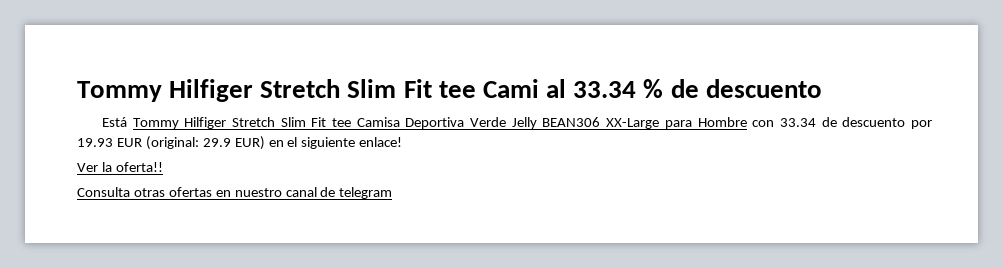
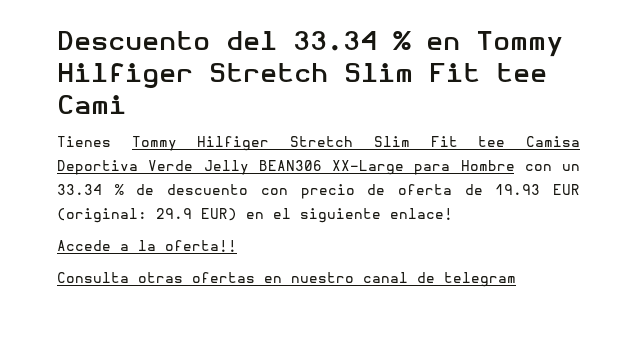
(77, 91) none -> [57,31,460,51] Descuento del 33.34 % en
[546,79,822,98] [101,117,127,127] al 33.34 % de descuento // Está -> [57,136,111,147] // Tienes
[779,117,933,129] 33.34 de descuento por -> [562,164,580,171] [57,184,483,199] un 33.34 % de descuento con precio de oferta de
[77,163,98,172] Ver -> [57,240,129,251] Accede a

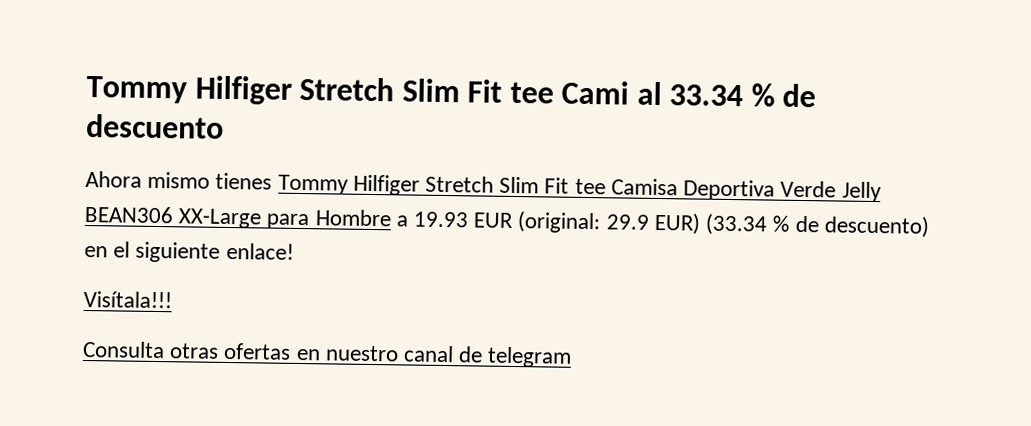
[57,31,460,51] Descuento del 33.34 % en -> (86, 90) none
[57,136,111,147] // Tienes -> [636,81,817,108] [86,113,224,139] [85,170,273,190] al 33.34 % de descuento // Ahora mismo tienes
[524,164,580,171] [57,184,483,199] con un 33.34 % de descuento con precio de oferta de -> [395,215,408,227] a
(237, 214) none -> [705,213,929,238] (33.34 % de descuento)
[57,240,237,252] Accede a la oferta!! -> [83,290,172,309] Visítala!!!

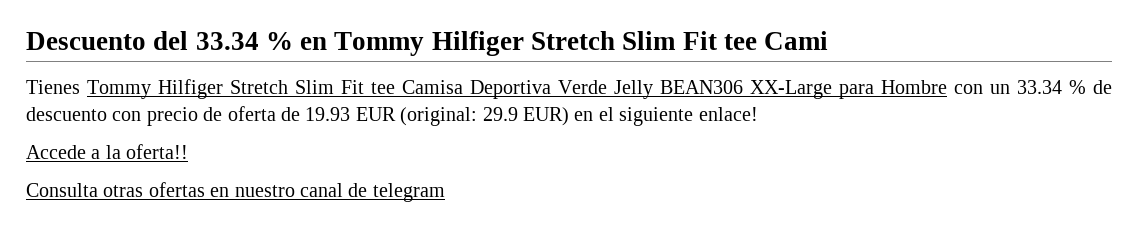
(86, 90) none -> [26,31,328,50] Descuento del 33.34 % en
[636,81,817,108] [86,113,224,139] [85,170,273,190] al 33.34 % de descuento // Ahora mismo tienes -> [26,80,80,94] // Tienes
[395,215,408,227] a -> [954,80,1112,94] [26,106,300,126] con un 33.34 % de descuento con precio de oferta de
[705,213,929,238] (33.34 % de descuento) -> (569, 116) none
[83,290,172,309] Visítala!!! -> [26,144,189,159] Accede a la oferta!!

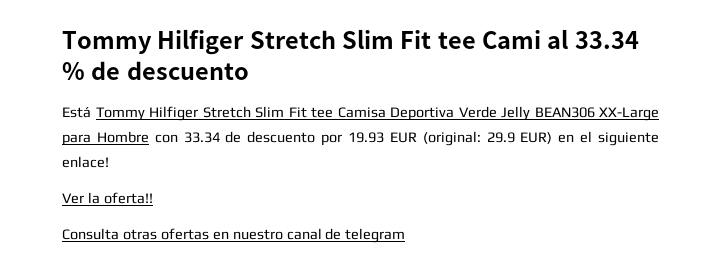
[26,31,328,50] Descuento del 33.34 % en -> (62, 42) none
[26,80,80,94] // Tienes -> [547,29,639,49] [62,61,249,80] [62,107,91,118] al 33.34 % de descuento // Está
[990,80,1112,94] [26,106,300,126] un 33.34 % de descuento con precio de oferta de -> [183,131,343,146] 33.34 de descuento por
[26,145,101,159] Accede a -> [62,193,84,204] Ver

